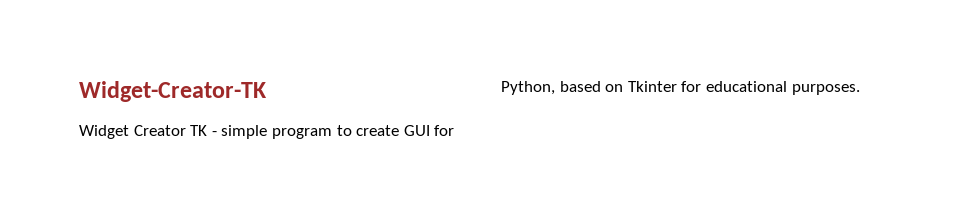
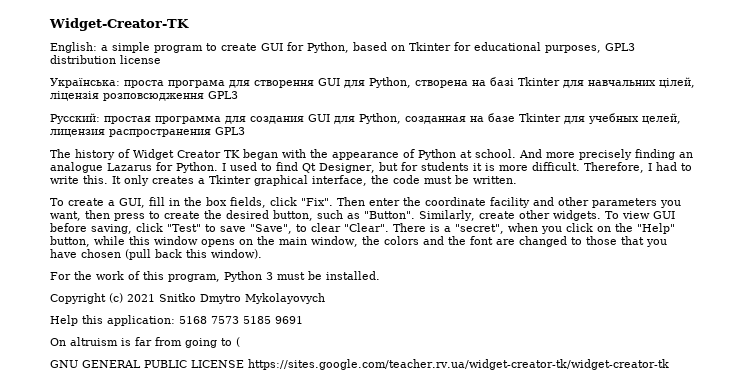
[79,125,217,139] Widget Creator TK - -> [50,42,108,53] English: a
[791,84,860,95] purposes. -> [545,43,635,53] [50,55,161,64] [50,77,695,88] [50,91,238,101] [50,113,681,124] [50,127,245,137] [50,149,693,160] [50,162,692,173] [50,175,517,186] [50,197,681,208] [50,210,675,221] [50,223,675,234] [50,236,667,247] [50,249,262,260] [50,271,380,282] [50,293,325,304] [50,315,303,326] [50,337,240,348] [50,359,669,370] purposes, GPL3 distribution license // Українська: проста програма для створення GUI для Python, створена на базі Tkinter для навчальних цілей, ліцензія розповсюдження GPL3 // Русский: простая программа для создания GUI для Python, созданная на базе Tkinter для учебных целей, лицензия распространения GPL3 // The history of Widget Creator TK began with the appearance of Python at school. And more precisely finding an analogue Lazarus for Python. I used to find Qt Designer, but for students it is more difficult. Therefore, I had to write this. It only creates a Tkinter graphical interface, the code must be written. // To create a GUI, fill in the box fields, click "Fix". Then enter the coordinate facility and other parameters you want, then press to create the desired button, such as "Button". Similarly, create other widgets. To view GUI before saving, click "Test" to save "Save", to clear "Clear". There is a "secret", when you click on the "Help" button, while this window opens on the main window, the colors and the font are changed to those that you have chosen (pull back this window). // For the work of this program, Python 3 must be installed. // Copyright (c) 2021 Snitko Dmytro Mykolayovych // Help this application: 5168 7573 5185 9691 // On altruism is far from going to ( // GNU GENERAL PUBLIC LICENSE https://sites.google.com/teacher.rv.ua/widget-creator-tk/widget-creator-tk

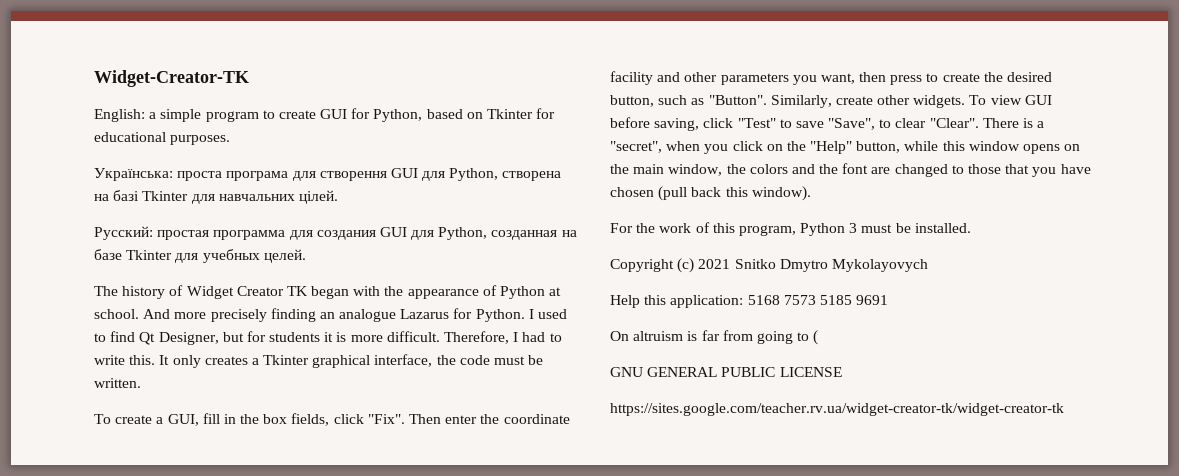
[545,43,635,53] [50,55,161,64] purposes, GPL3 distribution license -> [170,135,231,145] purposes.
[659,77,695,88] [50,91,238,101] цілей, ліцензія розповсюдження GPL3 -> [298,190,338,204] цілей.
[642,113,681,124] [50,127,245,137] целей, лицензия распространения GPL3 -> [263,249,306,263] целей.
(244, 364) none -> (842, 372) //

